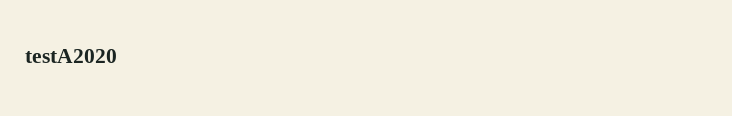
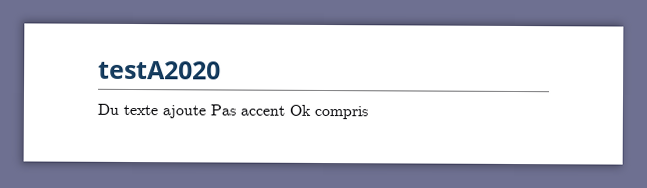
(117, 56) none -> [97,103,368,120] // Du texte ajoute Pas accent Ok compris

